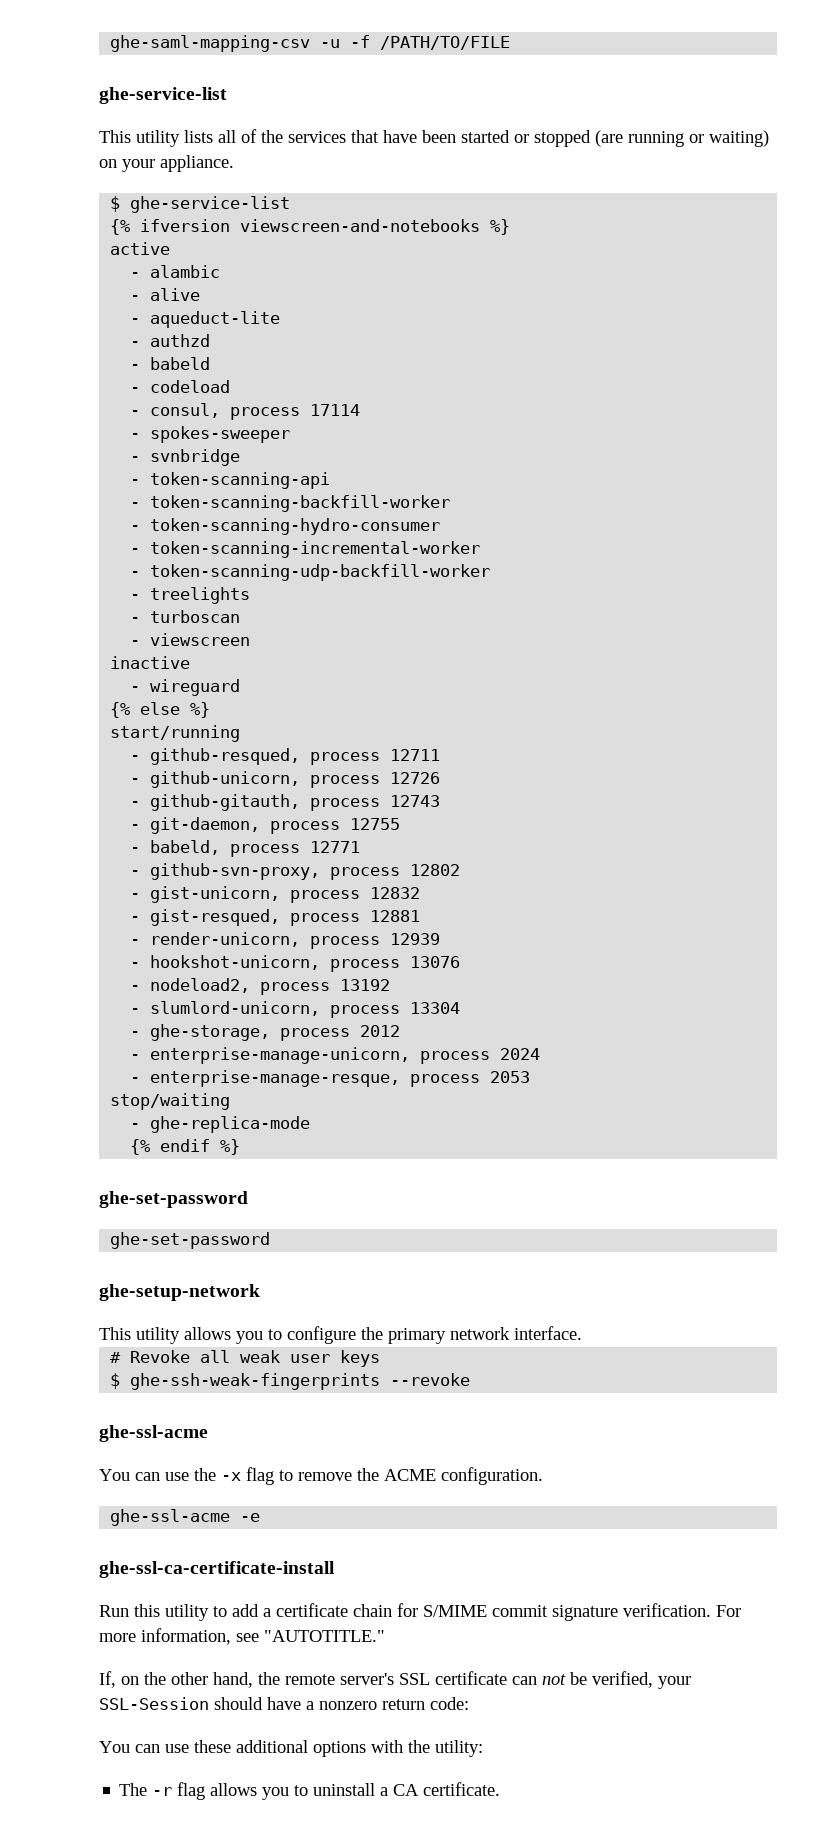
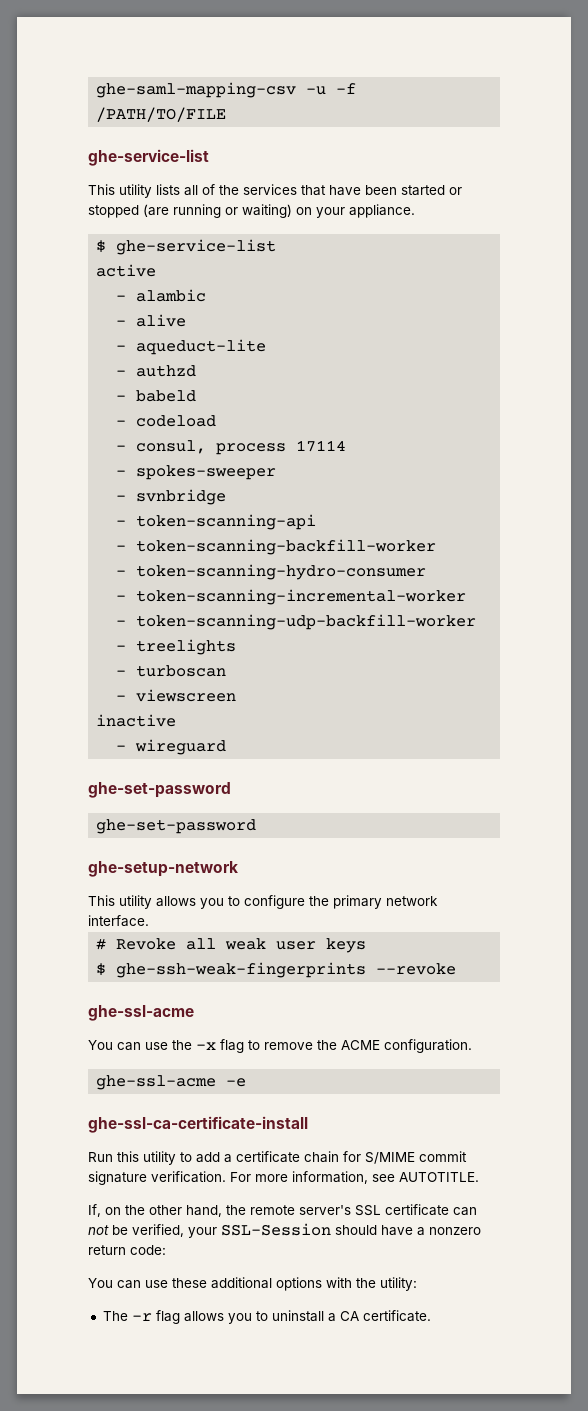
[110,219,511,235] // {% ifversion viewscreen-and-notebooks %} -> (277, 247) none
[110,702,211,718] [110,725,241,742] [130,748,441,765] [130,771,441,788] [130,794,441,811] [130,817,401,834] [130,840,361,857] [130,863,461,880] [130,886,421,903] [130,909,421,926] [130,932,441,949] [130,955,461,972] [130,978,391,995] [130,1001,461,1018] [130,1024,401,1041] [130,1047,541,1064] [130,1070,531,1087] [110,1093,231,1110] [130,1116,311,1133] [130,1139,241,1155] // {% else %} // start/running // - github-resqued, process 12711 // - github-unicorn, process 12726 // - github-gitauth, process 12743 // - git-daemon, process 12755 // - babeld, process 12771 // - github-svn-proxy, process 12802 // - gist-unicorn, process 12832 // - gist-resqued, process 12881 // - render-unicorn, process 12939 // - hookshot-unicorn, process 13076 // - nodeload2, process 13192 // - slumlord-unicorn, process 13304 // - ghe-storage, process 2012 // - enterprise-manage-unicorn, process 2024 // - enterprise-manage-resque, process 2053 // stop/waiting // - ghe-replica-mode // {% endif %} -> (227, 747) none
[264,1630,385,1642] "AUTOTITLE." -> [399,1172,479,1182] AUTOTITLE.

